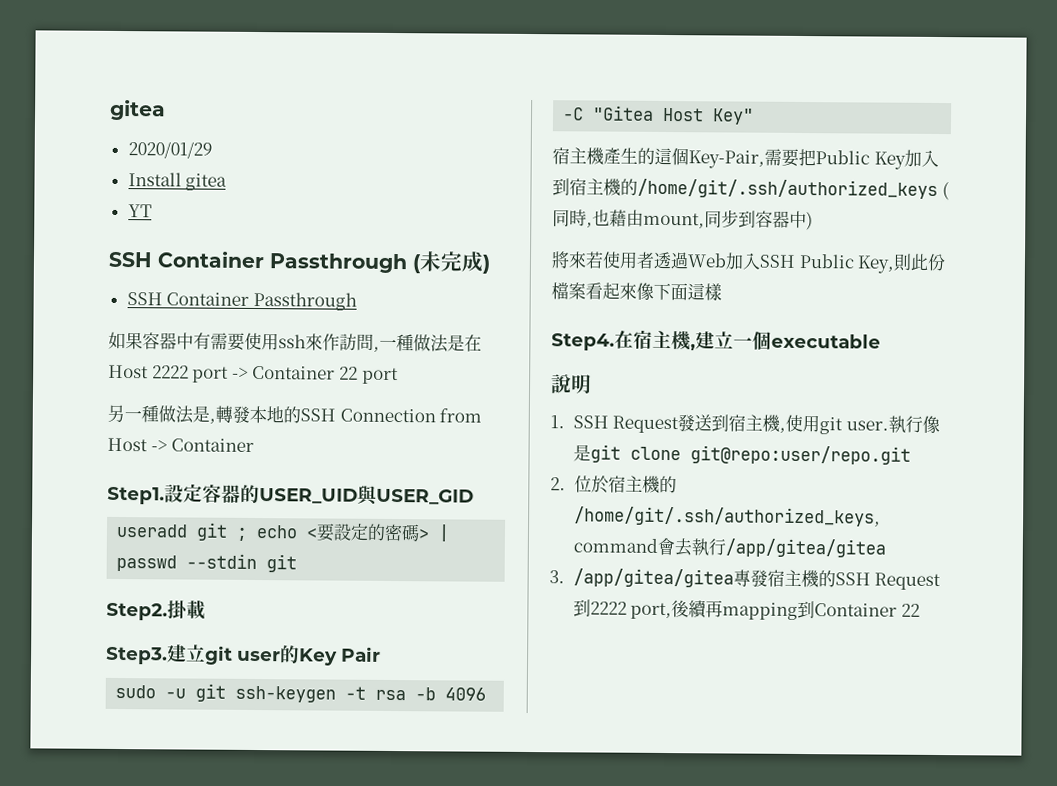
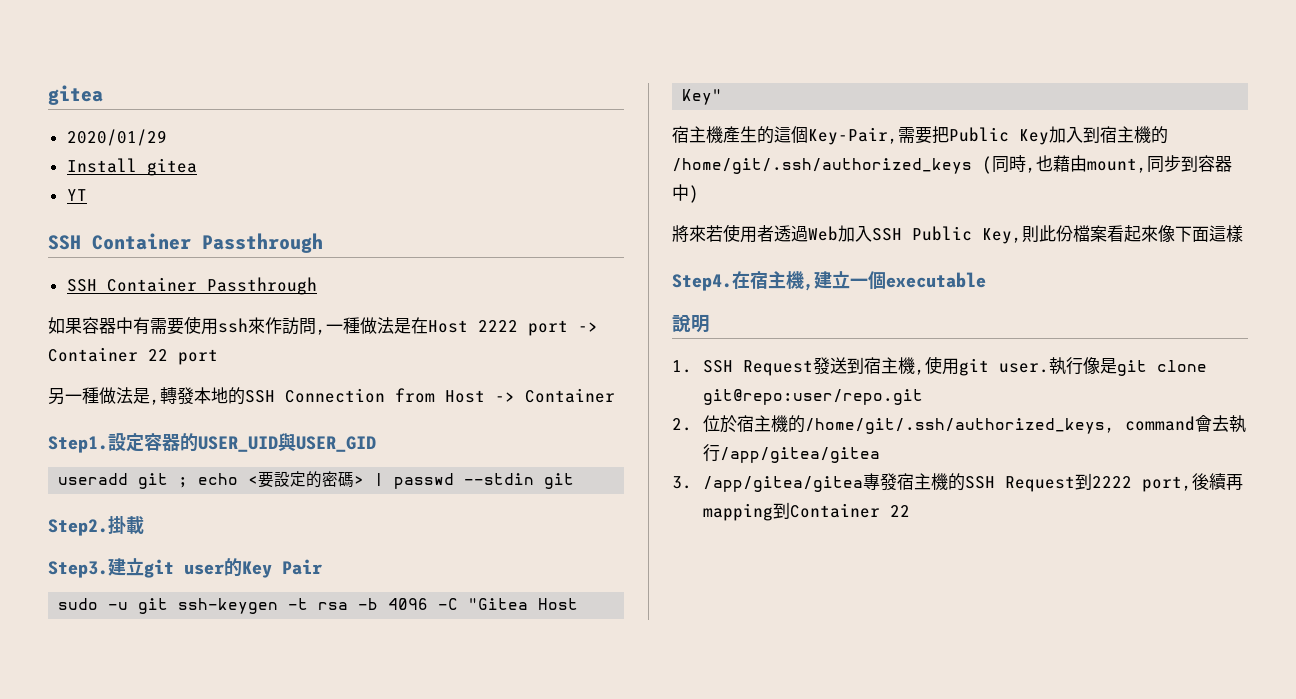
[412,251,491,274] (未完成) -> (323, 243) none

